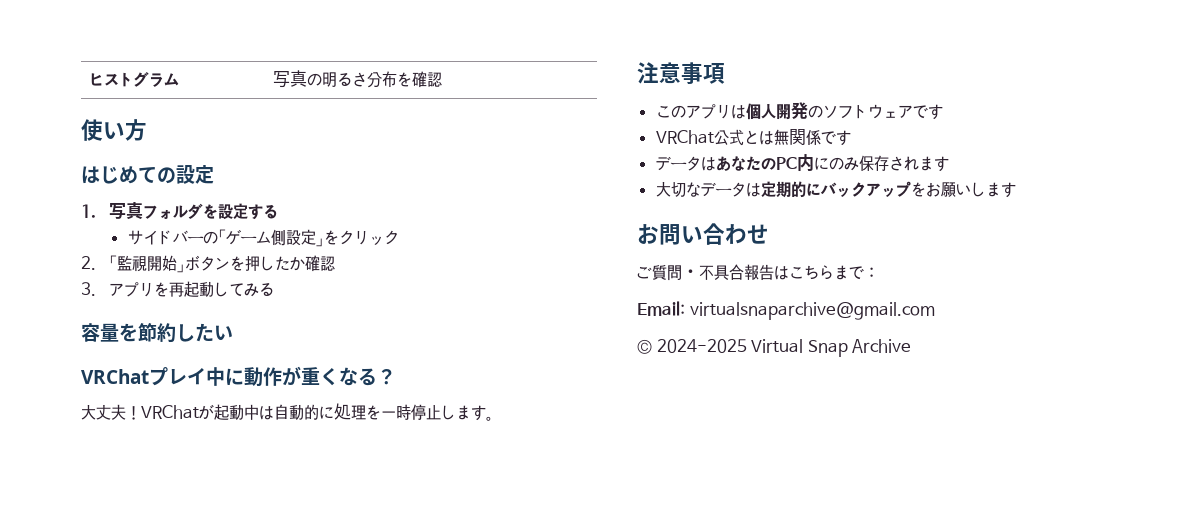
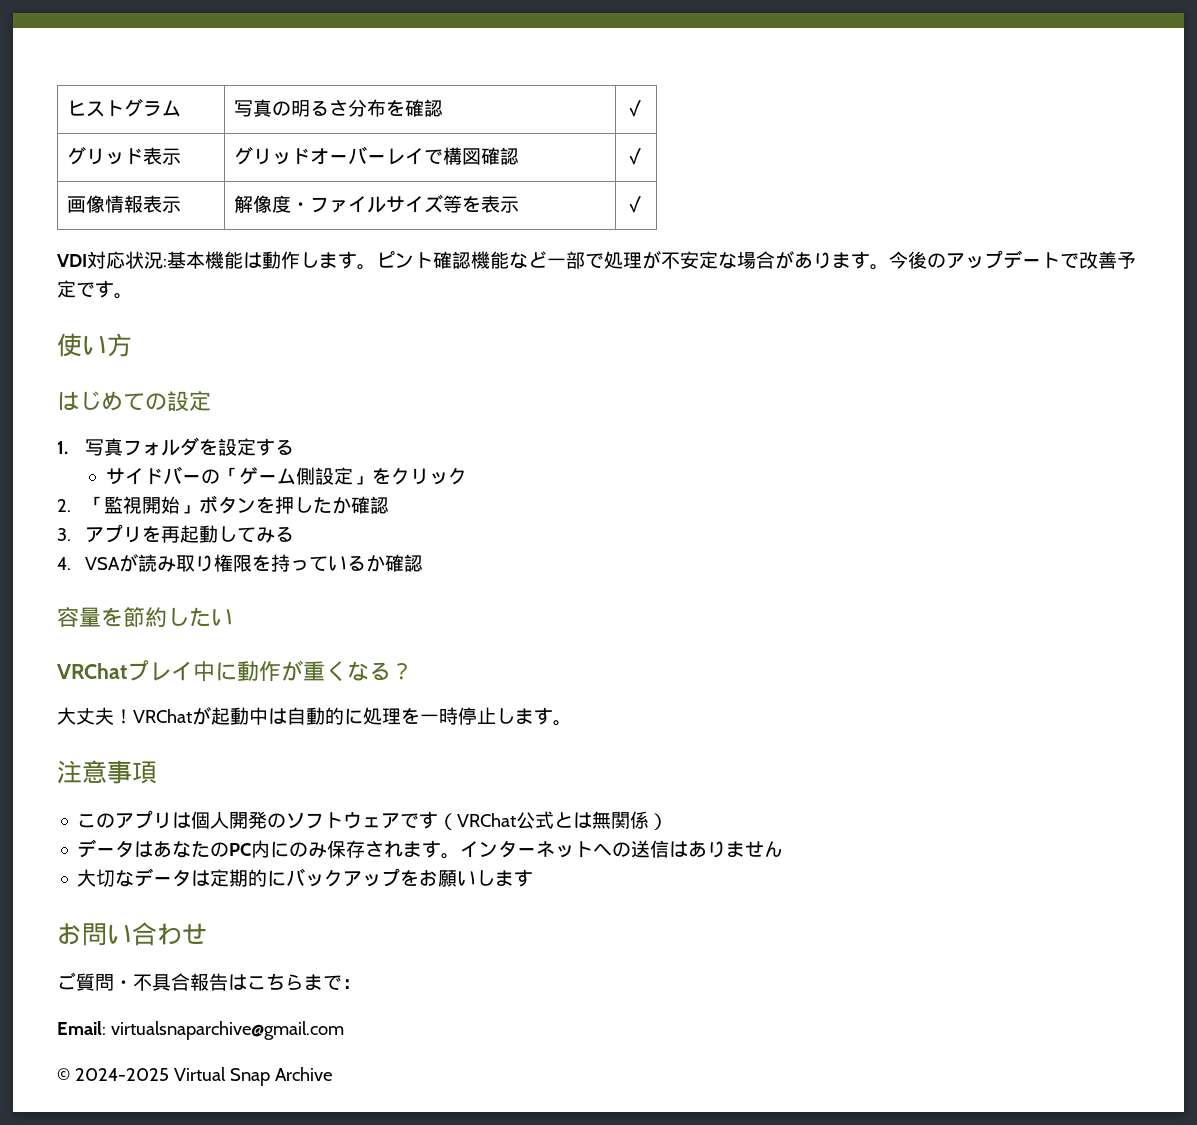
(442, 79) none -> [625,100,645,117] [67,147,182,165] [234,146,520,165] [625,148,645,165] [67,195,182,213] [234,194,520,213] [625,196,645,213] [57,250,1136,270] [57,280,133,299] | ✓ // グリッド表示 | グリッドオーバーレイで構図確認 | ✓ // 画像情報表示 | 解像度・ファイルサイズ等を表示 | ✓ // VDI対応状況:基本機能は動作します。ピント確認機能など一部で処理が不安定な場合があります。今後のアップデートで改善予定です。
(275, 289) none -> [57,554,424,572] // 4. VSAが読み取り権限を持っているか確認
(943, 112) // -> [438,813,458,830] （
[820,130,851,146] です -> [649,813,669,830] ）
(949, 164) none -> [441,840,784,859] 。インターネットへの送信はありません

